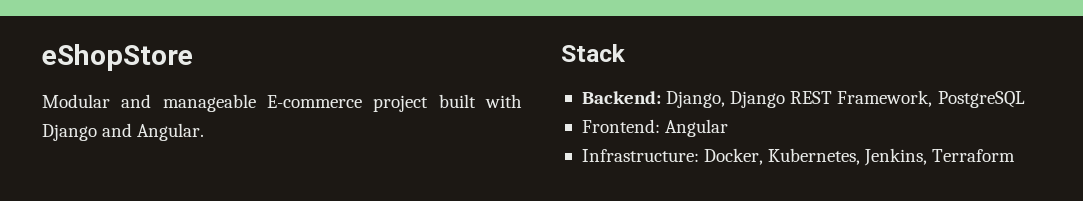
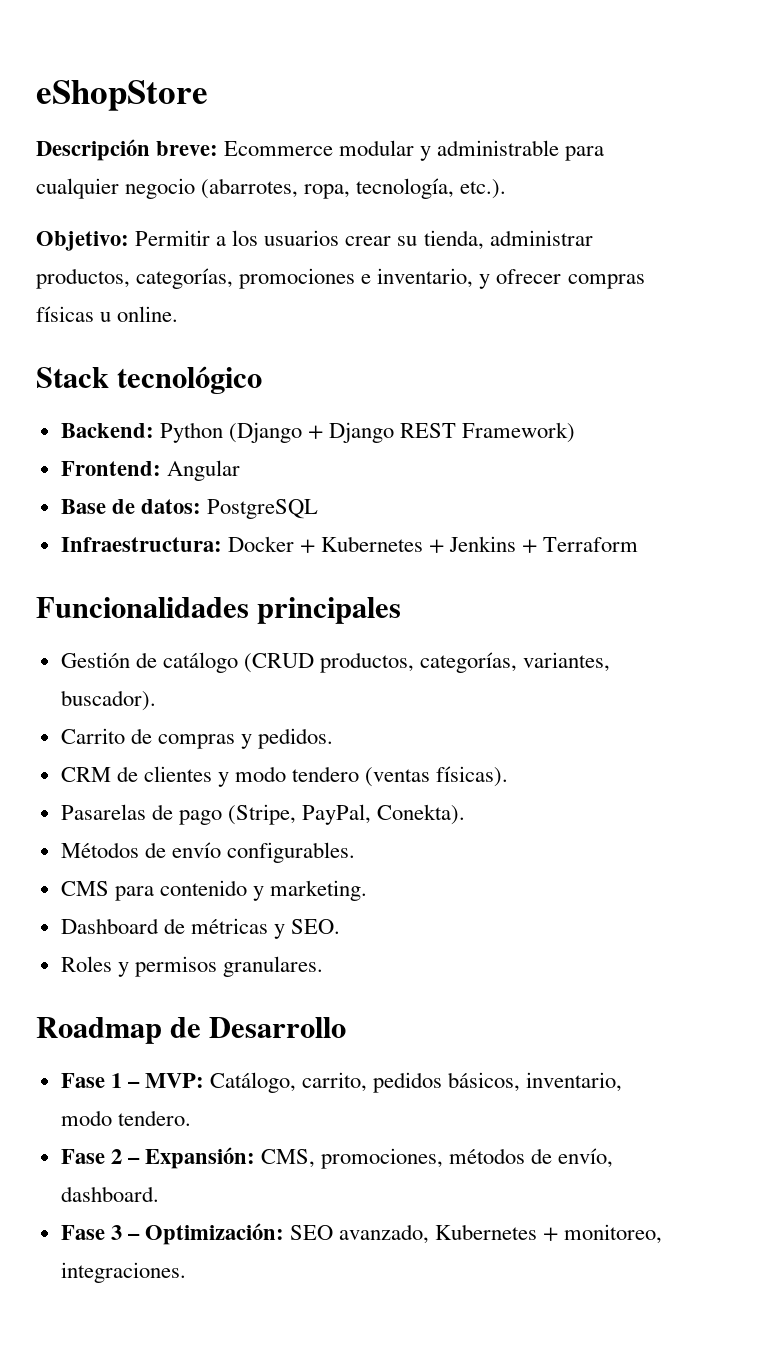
[42,94,522,112] [42,123,205,141] Modular and manageable E-commerce project built with Django and Angular. -> [36,139,605,161] [36,178,507,199] [36,230,593,251] [36,268,645,289] [36,306,179,322] Descripción breve: Ecommerce modular y administrable para cualquier negocio (abarrotes, ropa, tecnología, etc.). // Objetivo: Permitir a los usuarios crear su tienda, administrar productos, categorías, promociones e inventario, y ofrecer compras físicas u online.
(626, 53) none -> [117,366,263,394] tecnológico
[666,90,1025,108] [581,119,729,137] [581,148,1016,166] Django, Django REST Framework, PostgreSQL // Frontend: Angular // Infrastructure: Docker, Kubernetes, Jenkins, Terraform -> [159,422,576,443] [60,460,240,481] [60,499,318,519] [60,536,639,553] [36,597,402,624] [60,652,611,673] [60,690,156,711] [60,728,334,749] [60,766,509,787] [60,804,466,825] [60,842,355,863] [60,880,368,901] [60,918,341,939] [60,956,323,977] [36,1017,347,1044] [60,1072,623,1093] [60,1110,191,1126] [60,1147,614,1169] [60,1186,159,1202] [60,1223,663,1245] [60,1262,186,1283] Python (Django + Django REST Framework) // Frontend: Angular // Base de datos: PostgreSQL // Infraestructura: Docker + Kubernetes + Jenkins + Terraform // Funcionalidades principales // Gestión de catálogo (CRUD productos, categorías, variantes, buscador). // Carrito de compras y pedidos. // CRM de clientes y modo tendero (ventas físicas). // Pasarelas de pago (Stripe, PayPal, Conekta). // Métodos de envío configurables. // CMS para contenido y marketing. // Dashboard de métricas y SEO. // Roles y permisos granulares. // Roadmap de Desarrollo // Fase 1 – MVP: Catálogo, carrito, pedidos básicos, inventario, modo tendero. // Fase 2 – Expansión: CMS, promociones, métodos de envío, dashboard. // Fase 3 – Optimización: SEO avanzado, Kubernetes + monitoreo, integraciones.

